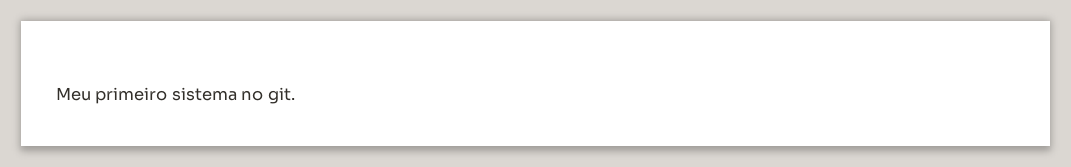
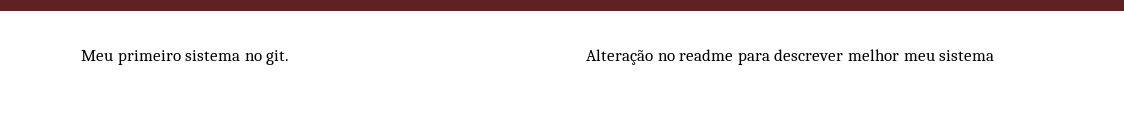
(295, 95) none -> [586,49,995,65] // Alteração no readme para descrever melhor meu sistema

